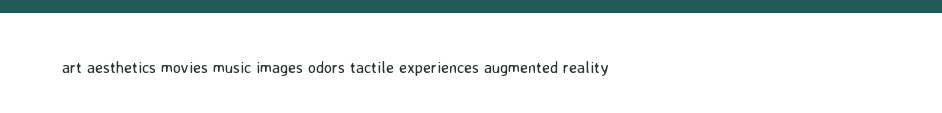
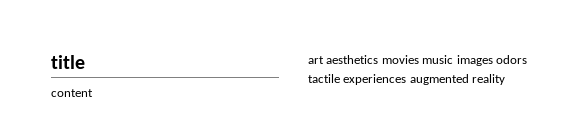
(62, 68) none -> [51,55,85,69] [51,89,93,97] title // content //

